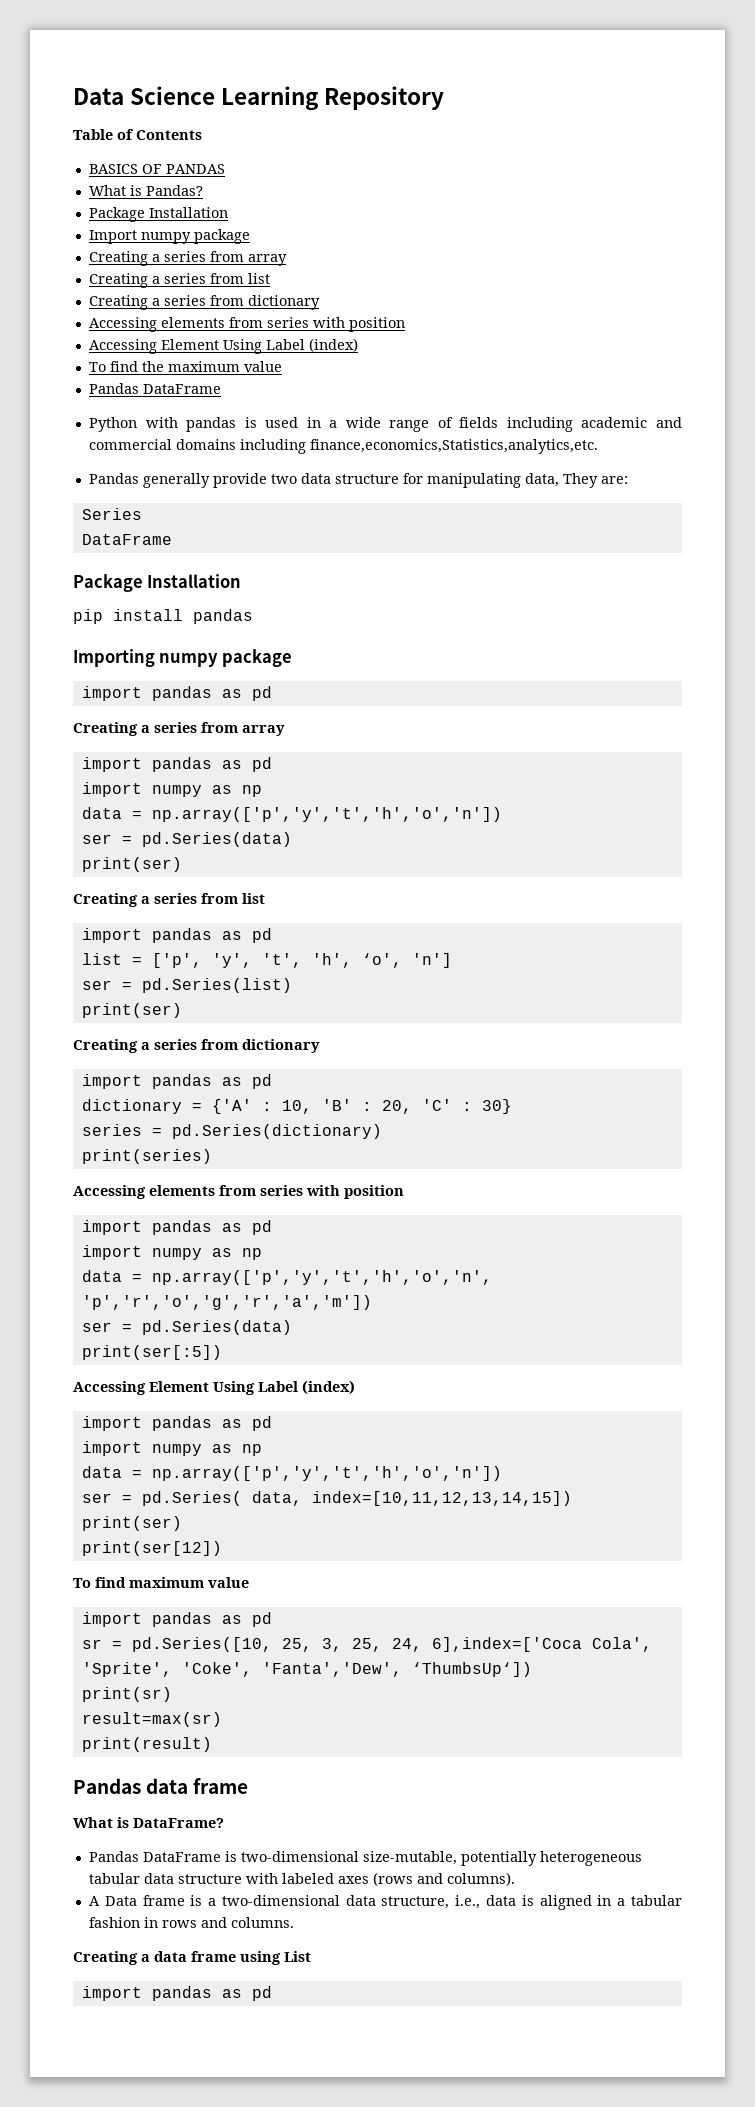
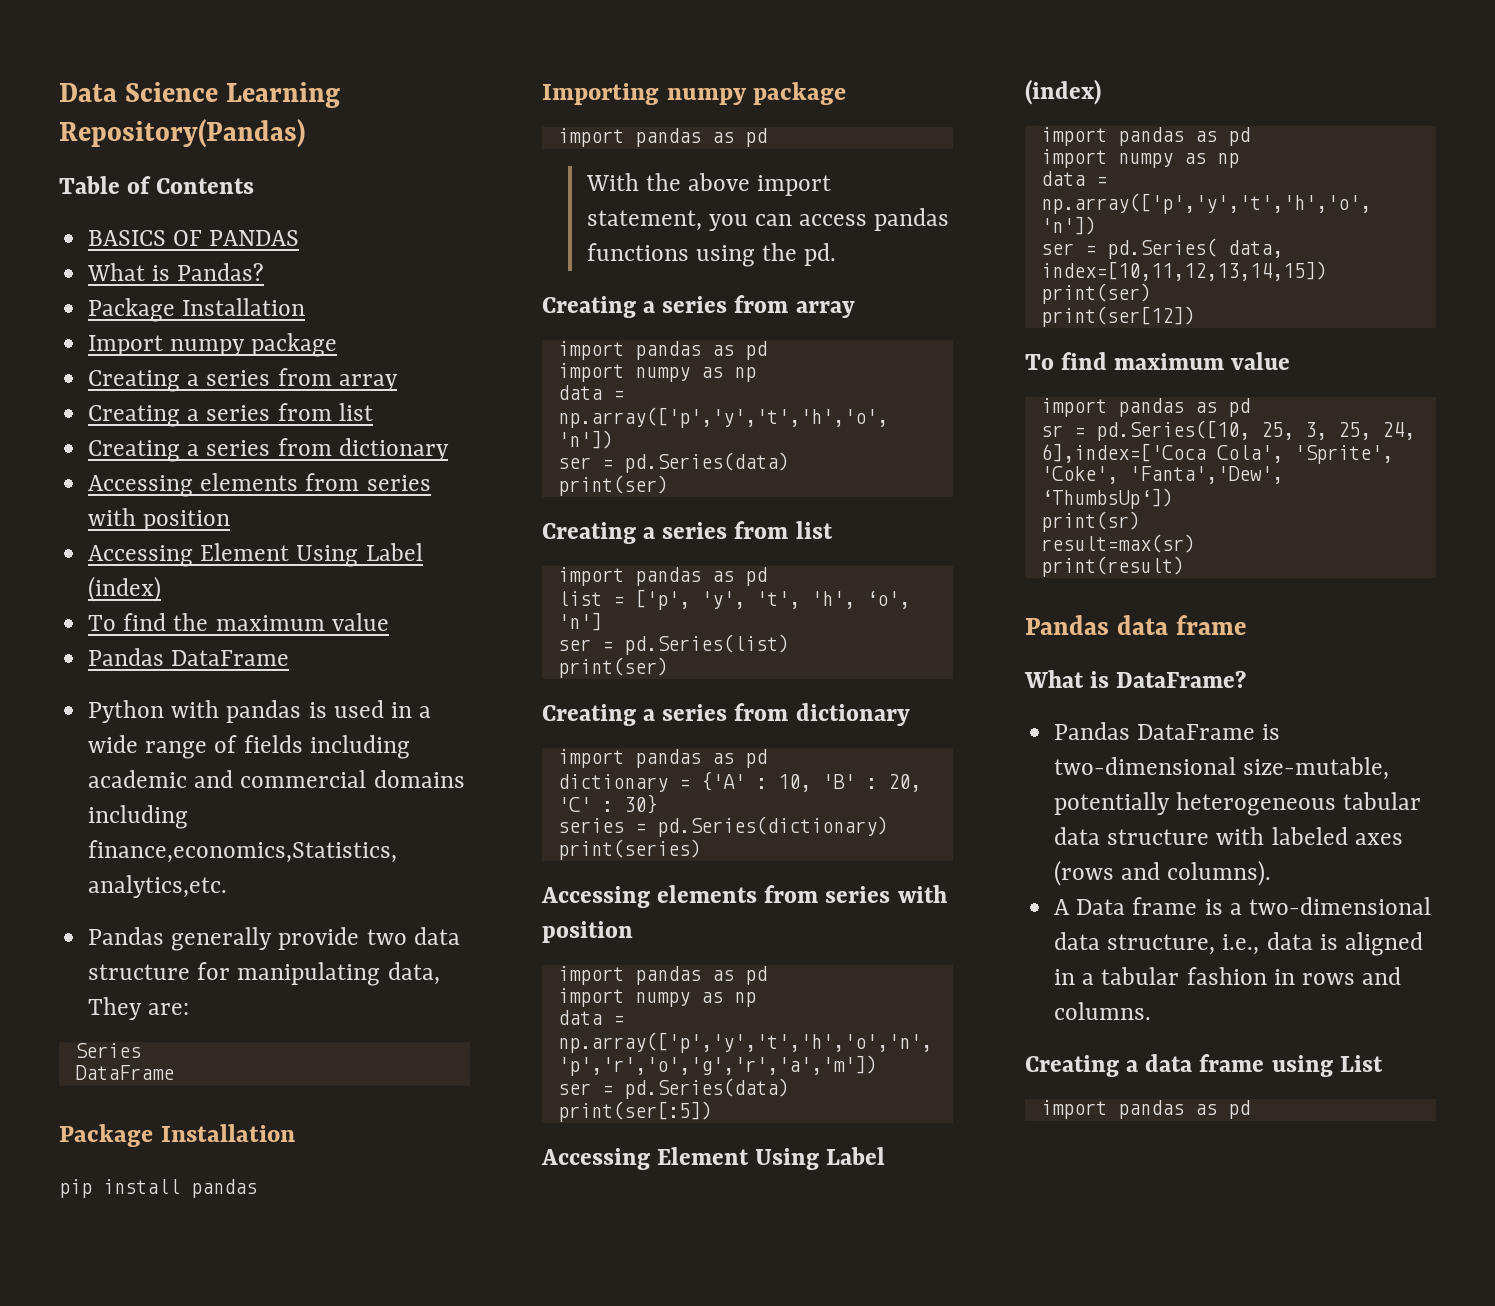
[324,86,445,110] Repository -> [59,119,305,148] Repository(Pandas)
(272, 693) none -> [585,173,832,196] [586,208,950,231] [586,243,837,267] // With the above import statement, you can access pandas functions using the pd.

